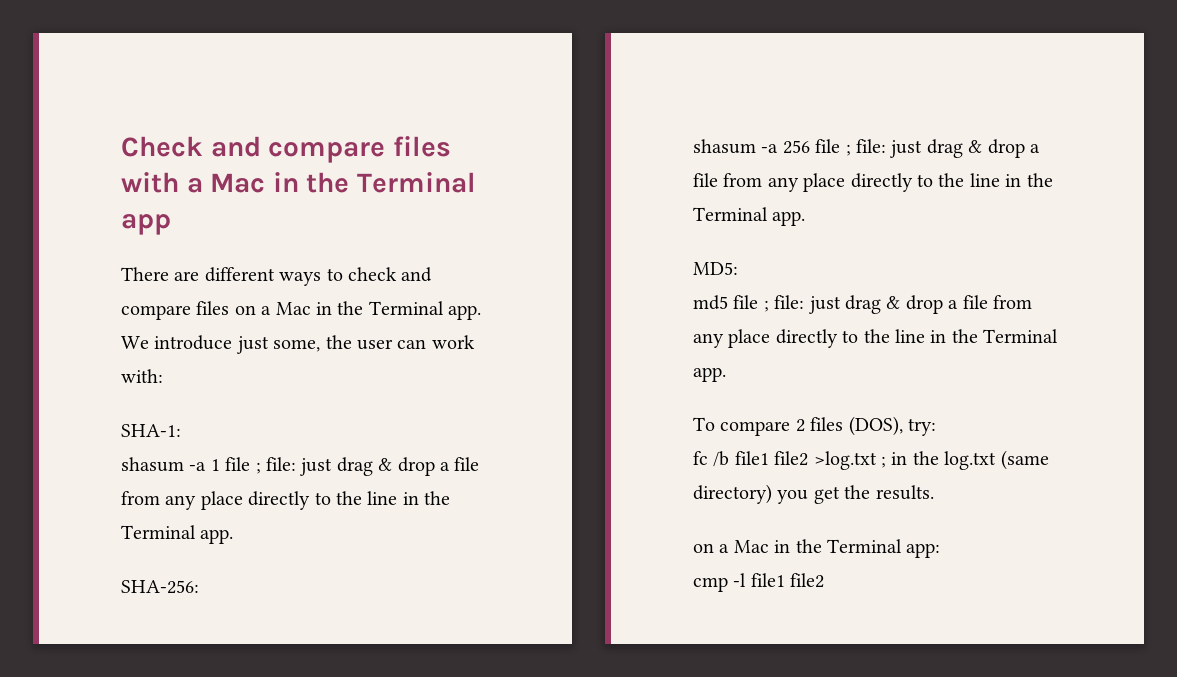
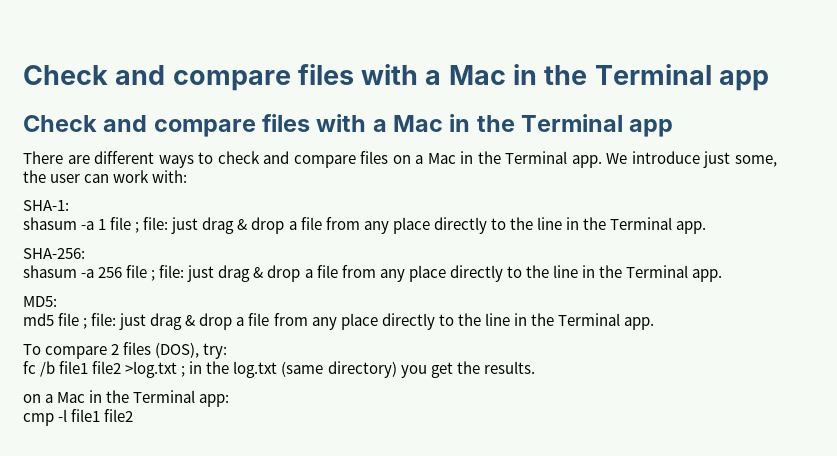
(171, 224) none -> [23,114,674,137] // Check and compare files with a Mac in the Terminal app

